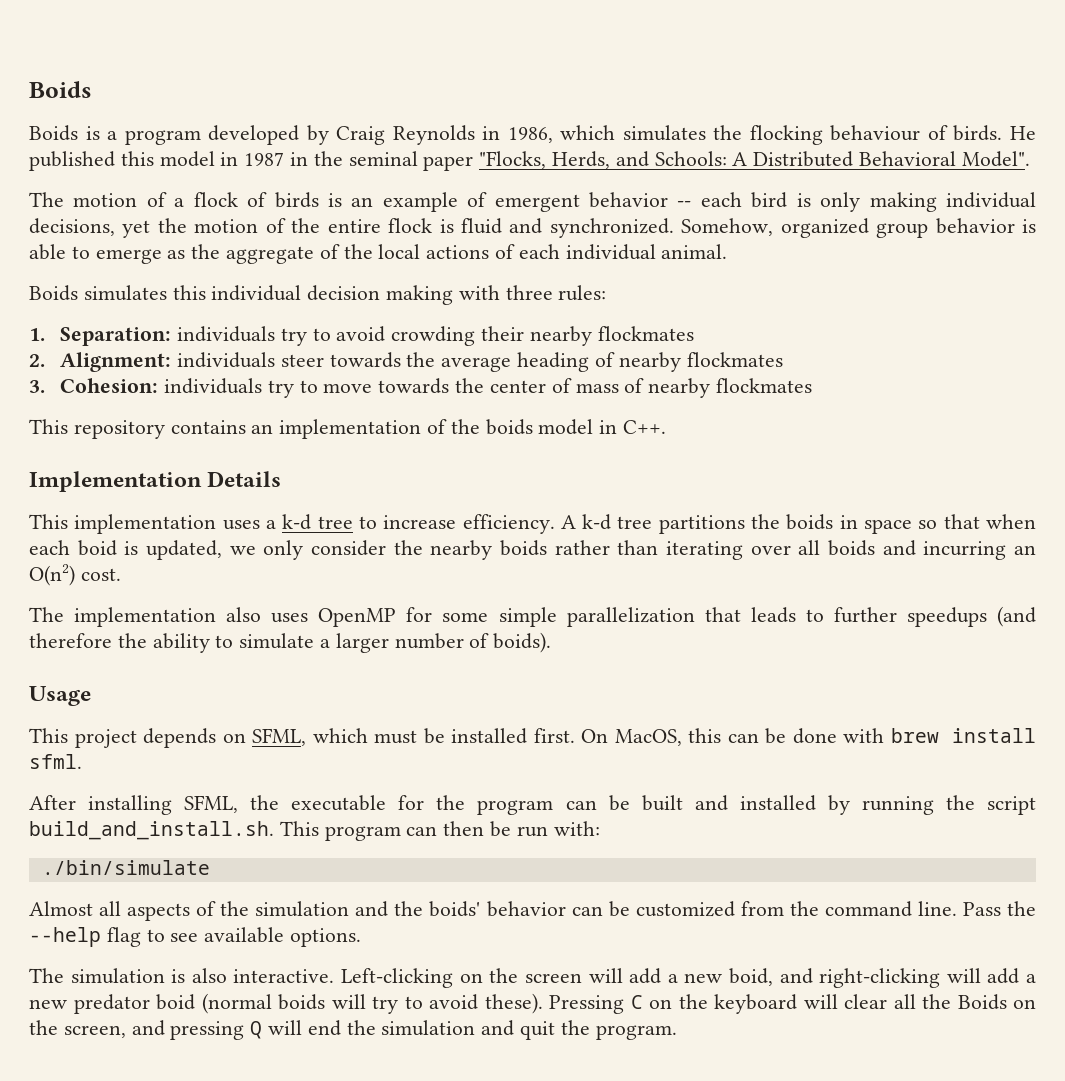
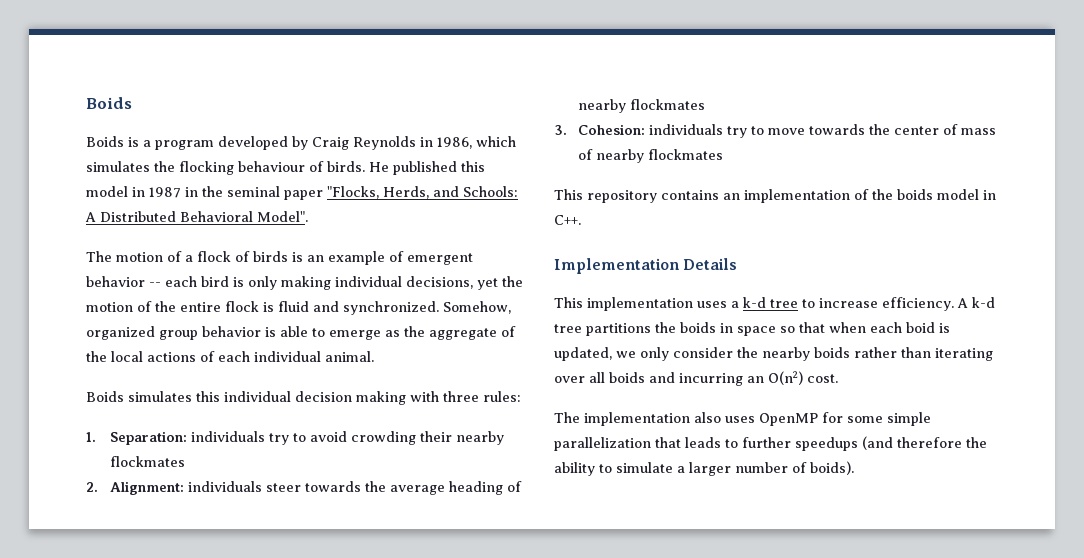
[29,686,91,706] [29,728,1036,748] [29,754,82,769] [29,795,1036,815] [29,821,600,841] [41,860,210,875] [29,901,1036,921] [29,927,362,947] [29,968,1036,988] [29,993,1036,1014] [29,1020,677,1040] // Usage // This project depends on SFML, which must be installed first. On MacOS, this can be done with brew install sfml. // After installing SFML, the executable for the program can be built and installed by running the script build_and_install.sh. This program can then be run with: // ./bin/simulate // Almost all aspects of the simulation and the boids' behavior can be customized from the command line. Pass the --help flag to see available options. // The simulation is also interactive. Left-clicking on the screen will add a new boid, and right-clicking will add a new predator boid (normal boids will try to avoid these). Pressing C on the keyboard will clear all the Boids on the screen, and pressing Q will end the simulation and quit the program. -> (854, 468) none

